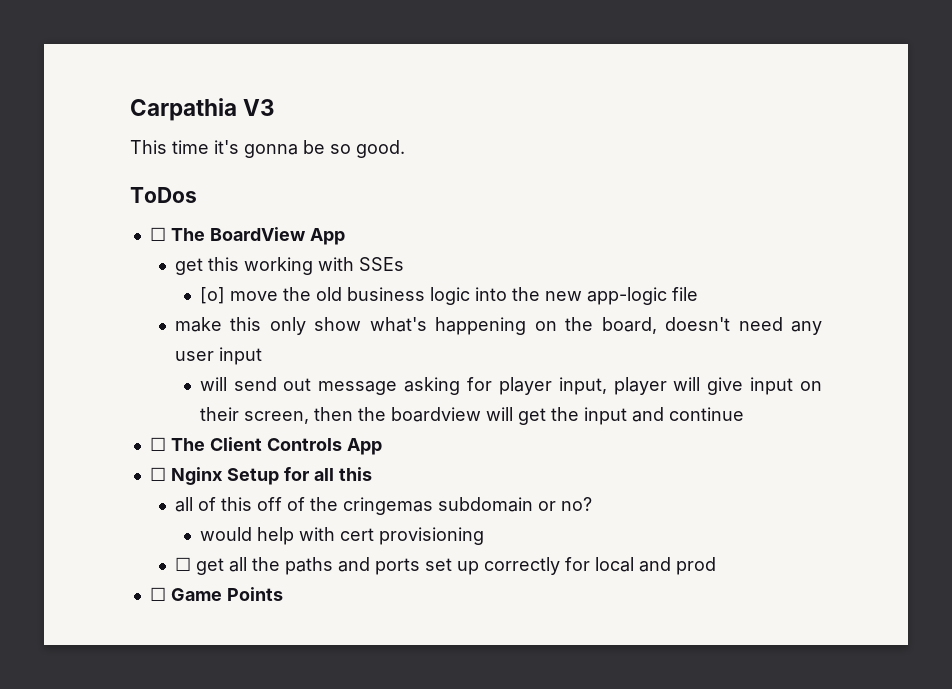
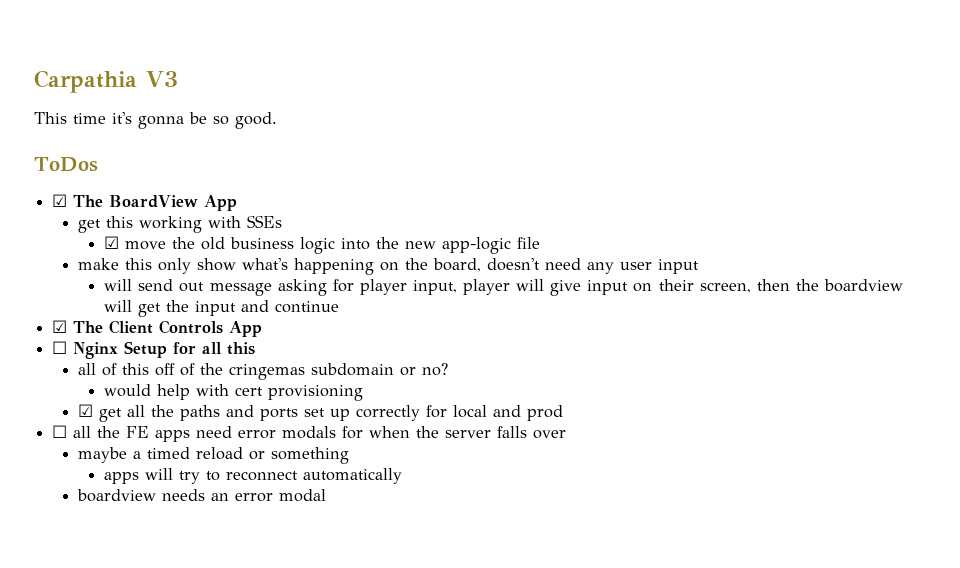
[149,227,166,241] ☐ -> [52,194,68,207] ☑
[199,287,225,304] [o] -> [104,236,120,249] ☑
[149,437,166,451] ☐ -> [52,320,68,333] ☑
[174,557,191,571] ☐ -> [78,404,94,417] ☑
[170,587,283,601] Game Points -> [73,426,567,442] [78,447,350,464] [104,468,403,484] [77,489,327,502] all the FE apps need error modals for when the server falls over // maybe a timed reload or something // apps will try to reconnect automatically // boardview needs an error modal

